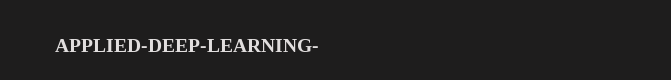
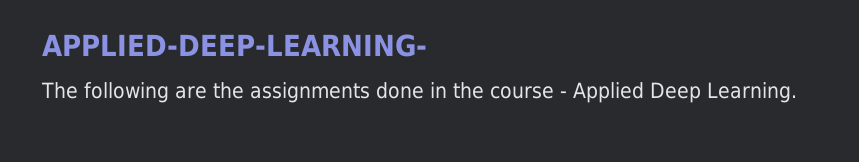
(319, 45) none -> [41,82,797,103] // The following are the assignments done in the course - Applied Deep Learning.

